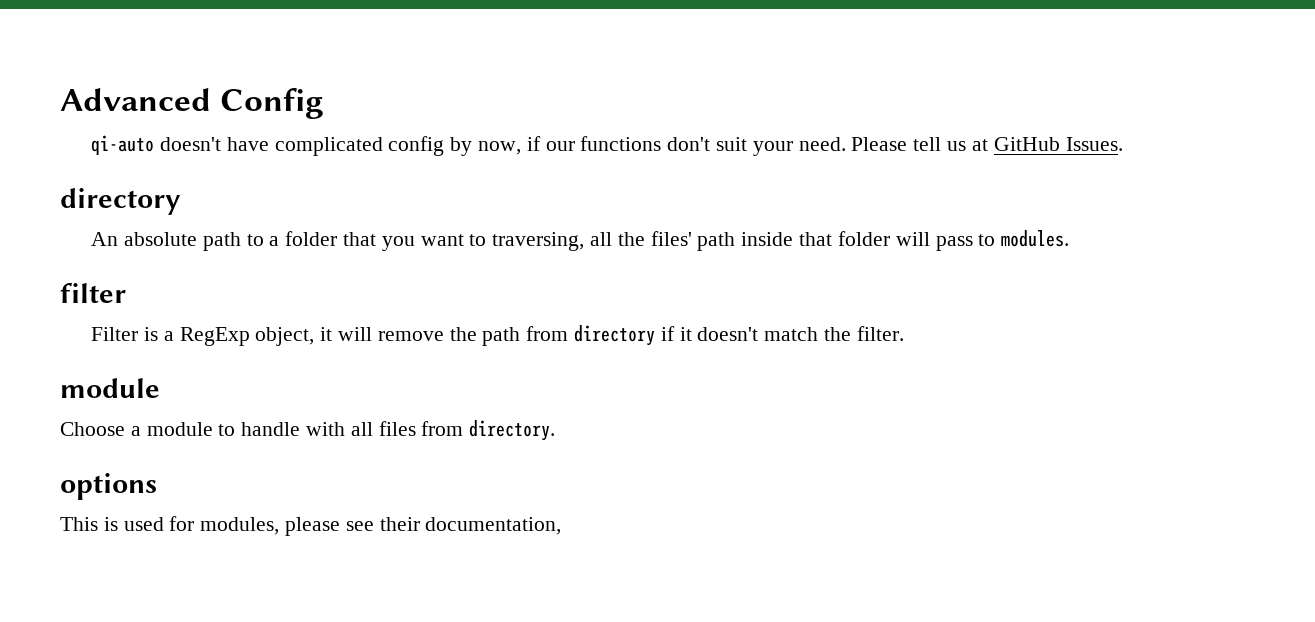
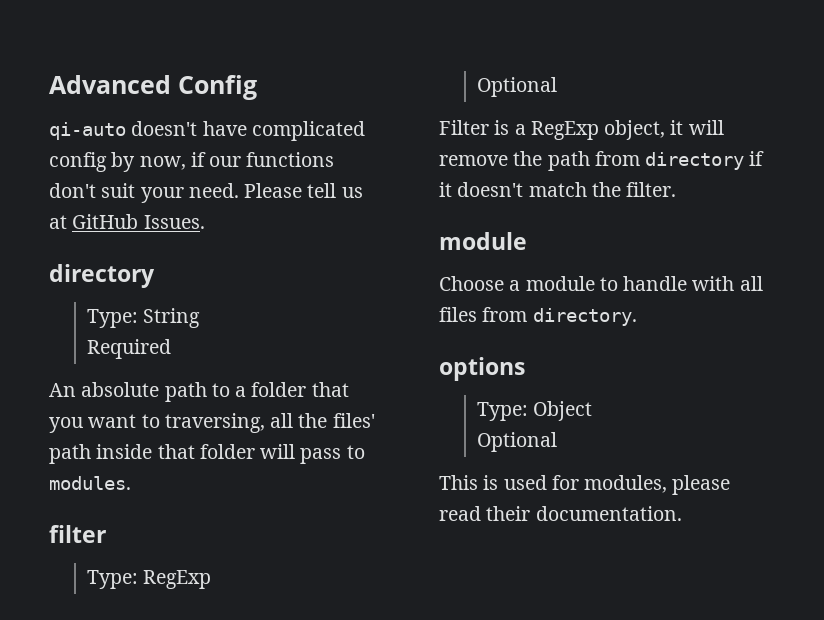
(181, 201) none -> [87,308,201,328] [87,339,172,359] // Type: String // Required
(126, 293) none -> [87,570,212,589] [477,77,558,97] // Type: RegExp // Optional
(157, 486) none -> [477,401,593,421] [477,432,558,452] // Type: Object // Optional
[345,517,562,535] see their documentation, -> [439,506,682,521] read their documentation.

